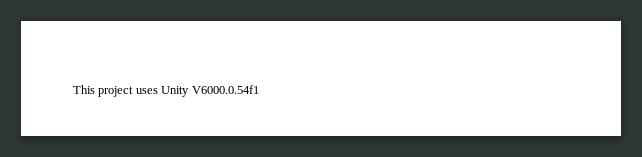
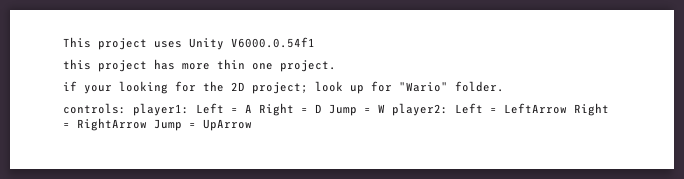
(259, 89) none -> [63,59,336,72] [63,81,504,94] [63,103,609,116] [63,118,252,131] // this project has more thin one project. // if your looking for the 2D project; look up for "Wario" folder. // controls: player1: Left = A Right = D Jump = W player2: Left = LeftArrow Right = RightArrow Jump = UpArrow

